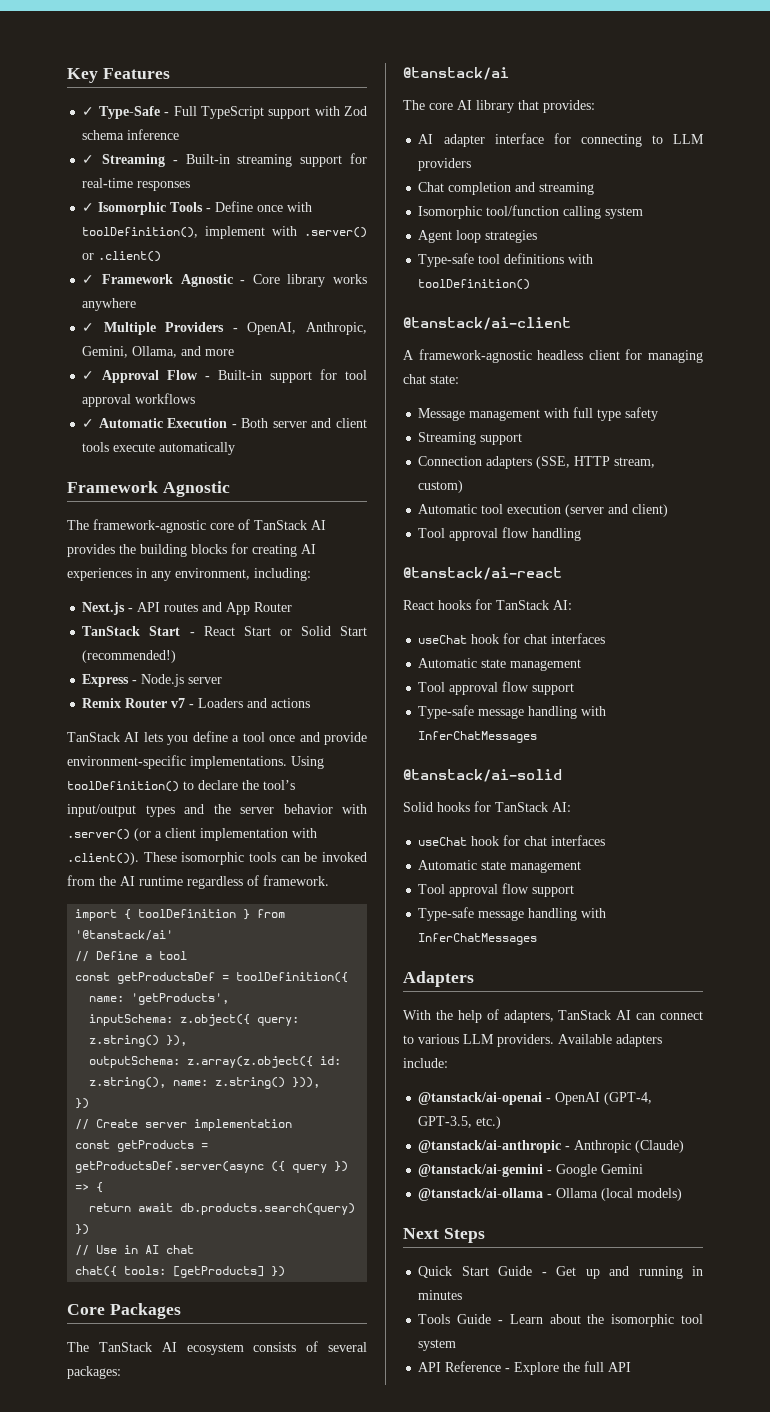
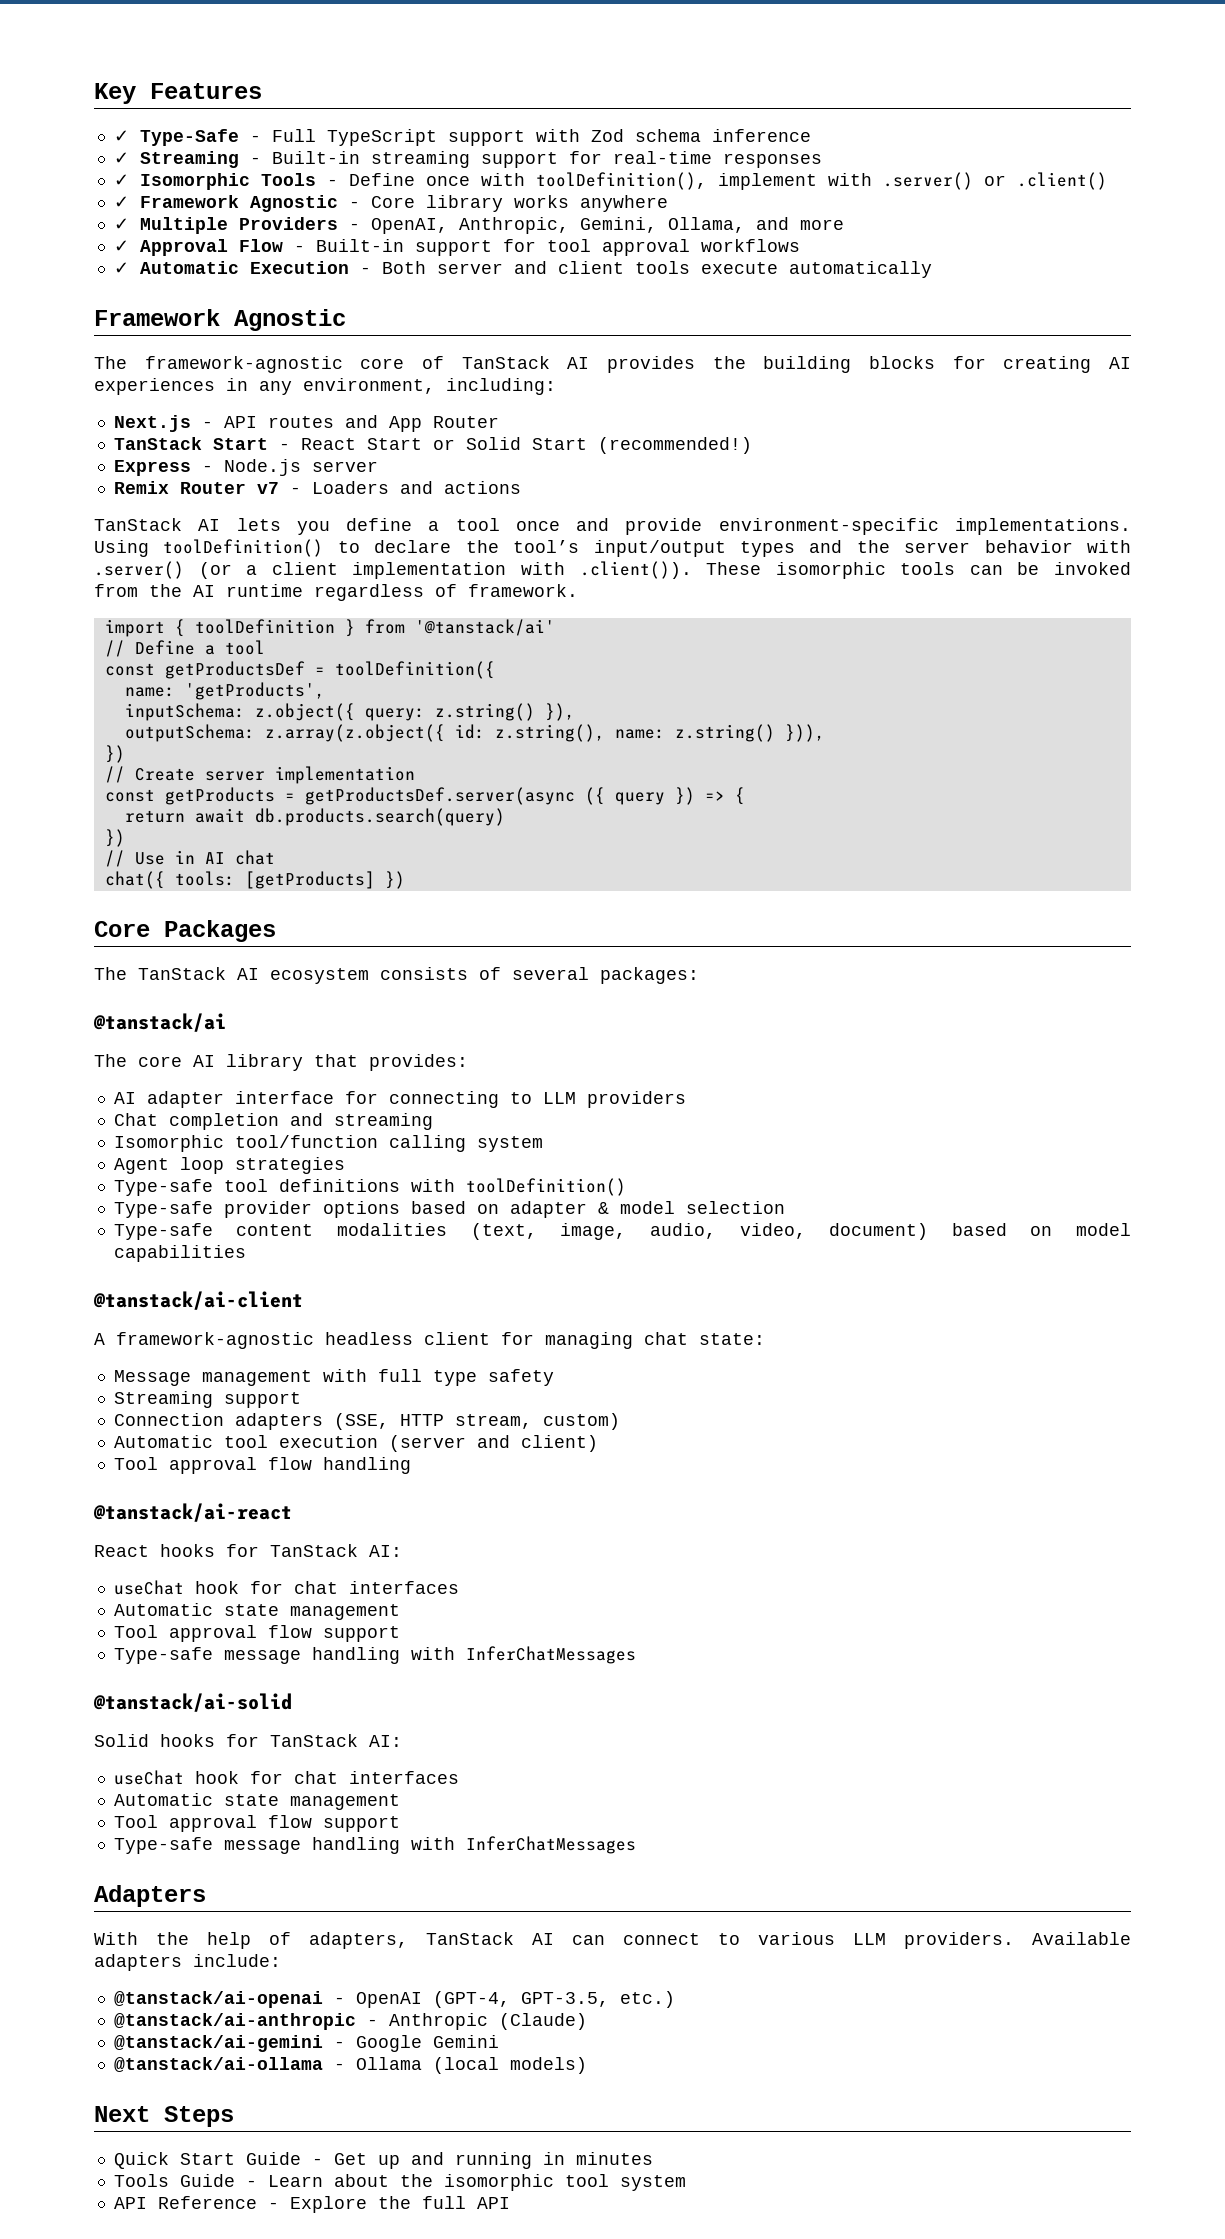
(531, 284) none -> [113,1201,785,1218] [113,1223,1131,1240] [113,1245,246,1262] // Type-safe provider options based on adapter & model selection // Type-safe content modalities (text, image, audio, video, document) based on model capabilities

